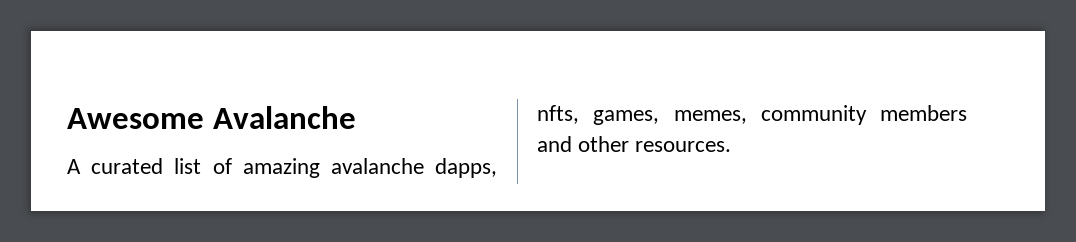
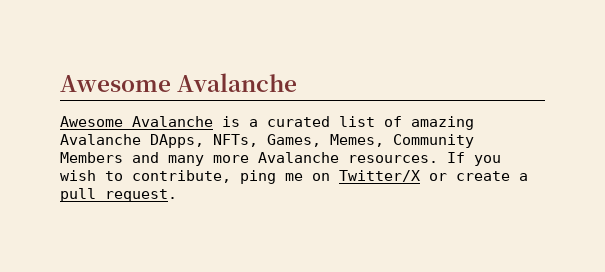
[67,158,497,178] [537,105,967,125] [537,136,732,152] A curated list of amazing avalanche dapps, nfts, games, memes, community members and other resources. -> [60,116,474,130] [60,134,474,148] [60,152,501,166] [60,170,528,184] [60,188,177,202] Awesome Avalanche is a curated list of amazing Avalanche DApps, NFTs, Games, Memes, Community Members and many more Avalanche resources. If you wish to contribute, ping me on Twitter/X or create a pull request.

